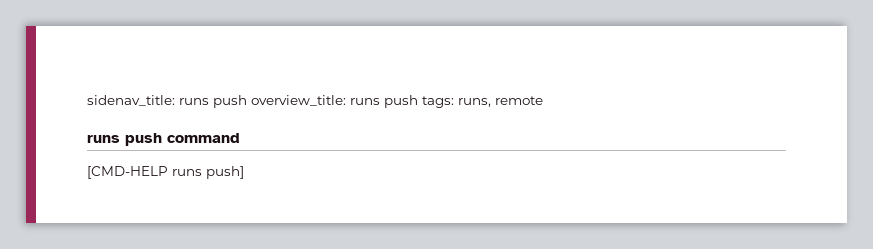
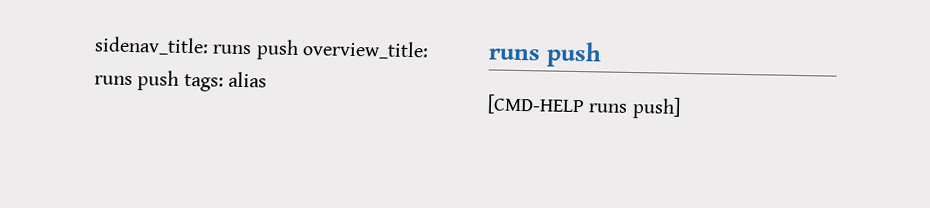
[458,96,543,107] [87,133,240,146] runs, remote // runs push command -> [227,71,267,88] [488,41,602,68] alias // runs push

